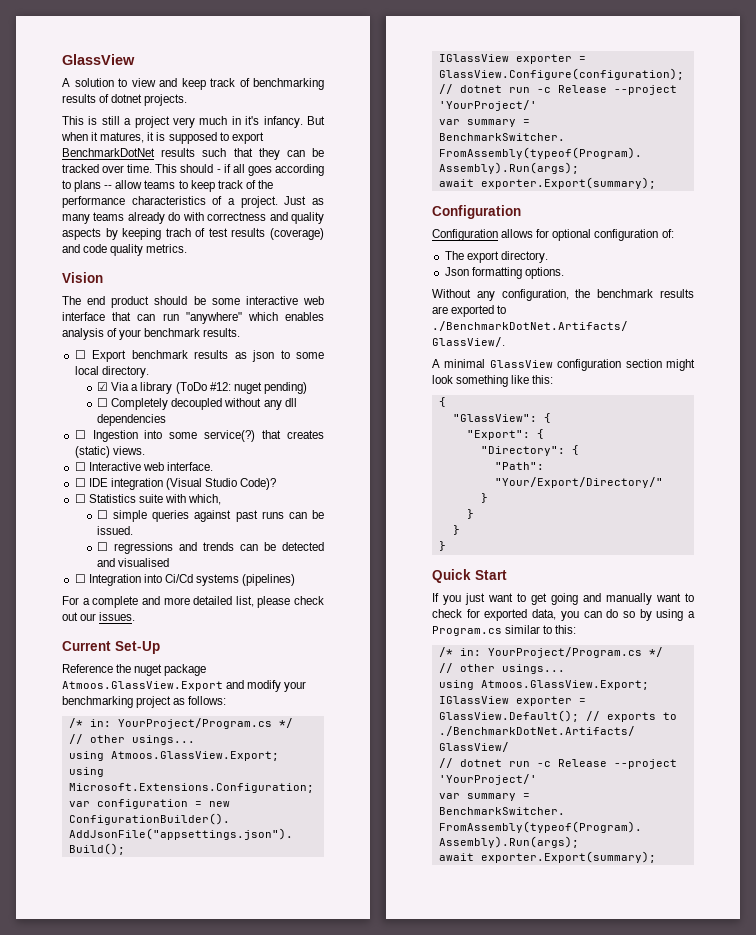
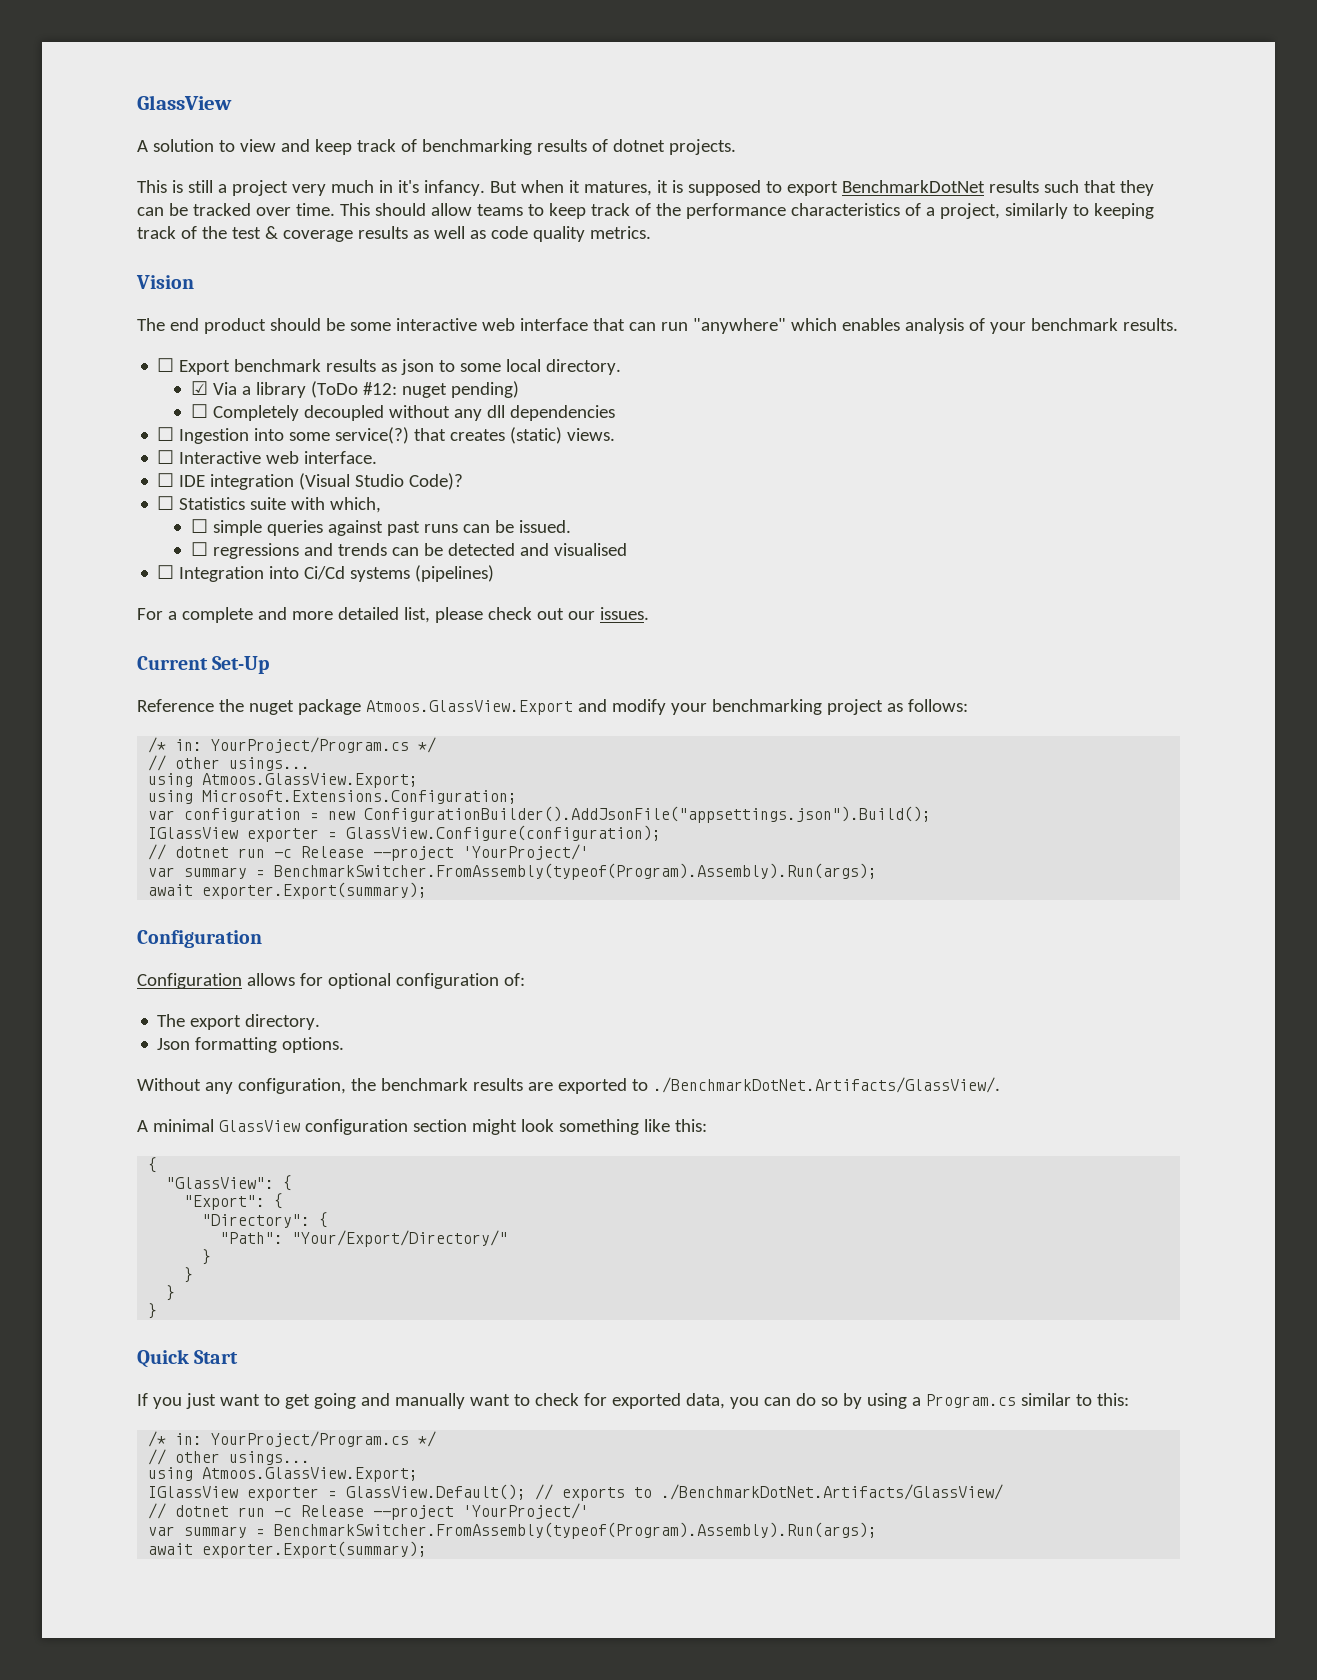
[216,164,324,176] [62,180,113,192] - if all goes according to plans -- -> (426, 209) none
[240,196,324,208] [62,212,324,224] [62,228,324,240] [62,244,80,253] project. Just as many teams already do with correctness and quality aspects by keeping trach of test results (coverage) and -> [939,203,1154,219] [137,226,486,242] project, similarly to keeping track of the test & coverage results as well as

